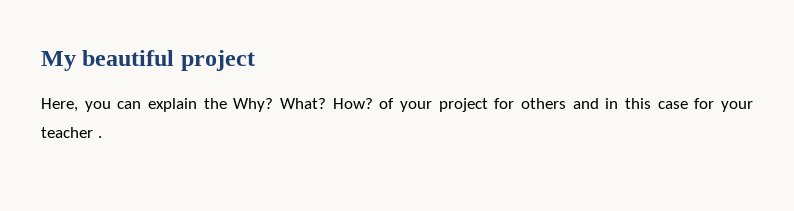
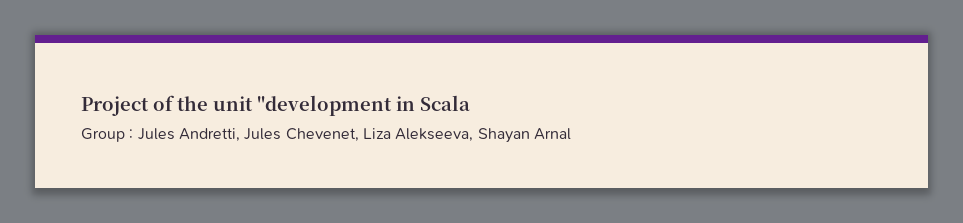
[41,50,255,71] [41,98,753,112] [41,127,102,138] My beautiful project // Here, you can explain the Why? What? How? of your project for others and in this case for your teacher . -> [81,95,470,116] [81,128,571,143] Project of the unit "development in Scala // Group : Jules Andretti, Jules Chevenet, Liza Alekseeva, Shayan Arnal

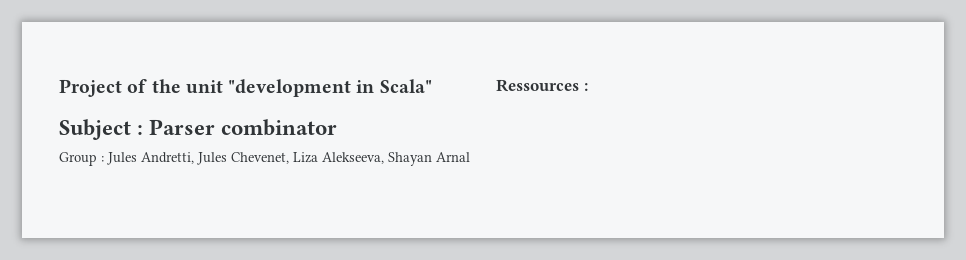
[420,95,470,111] Scala -> [379,79,432,93] [59,119,338,140] Scala" // Subject : Parser combinator
(571, 134) none -> [496,79,588,92] // Ressources :

